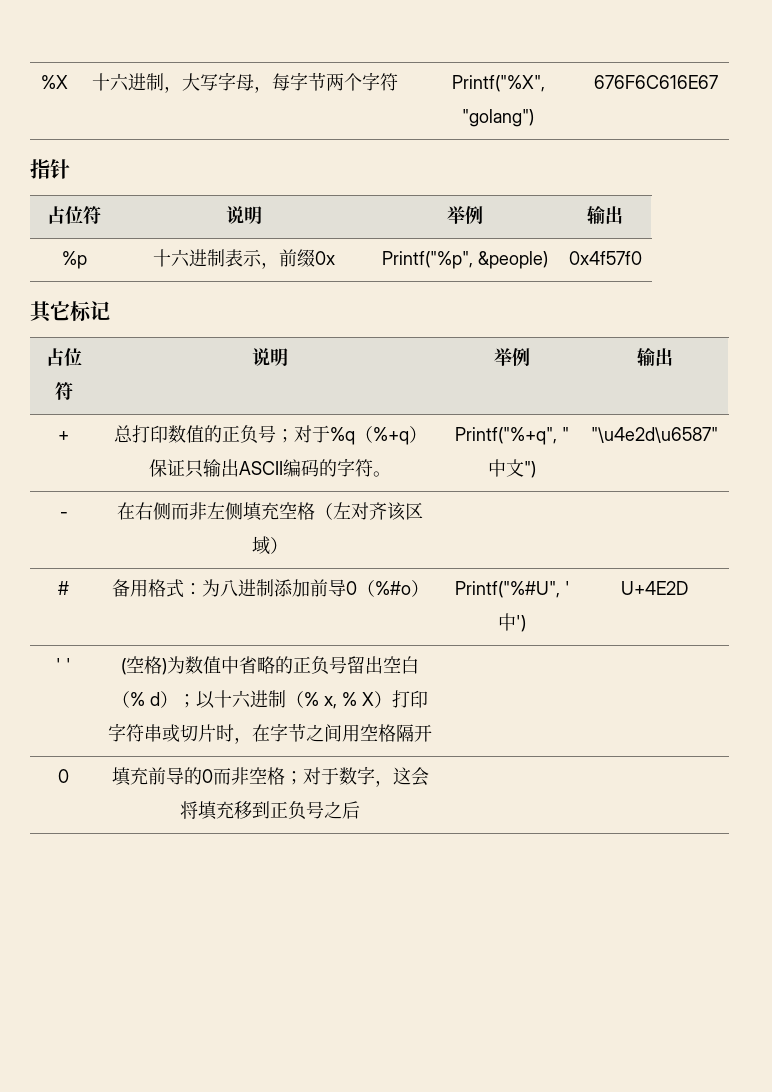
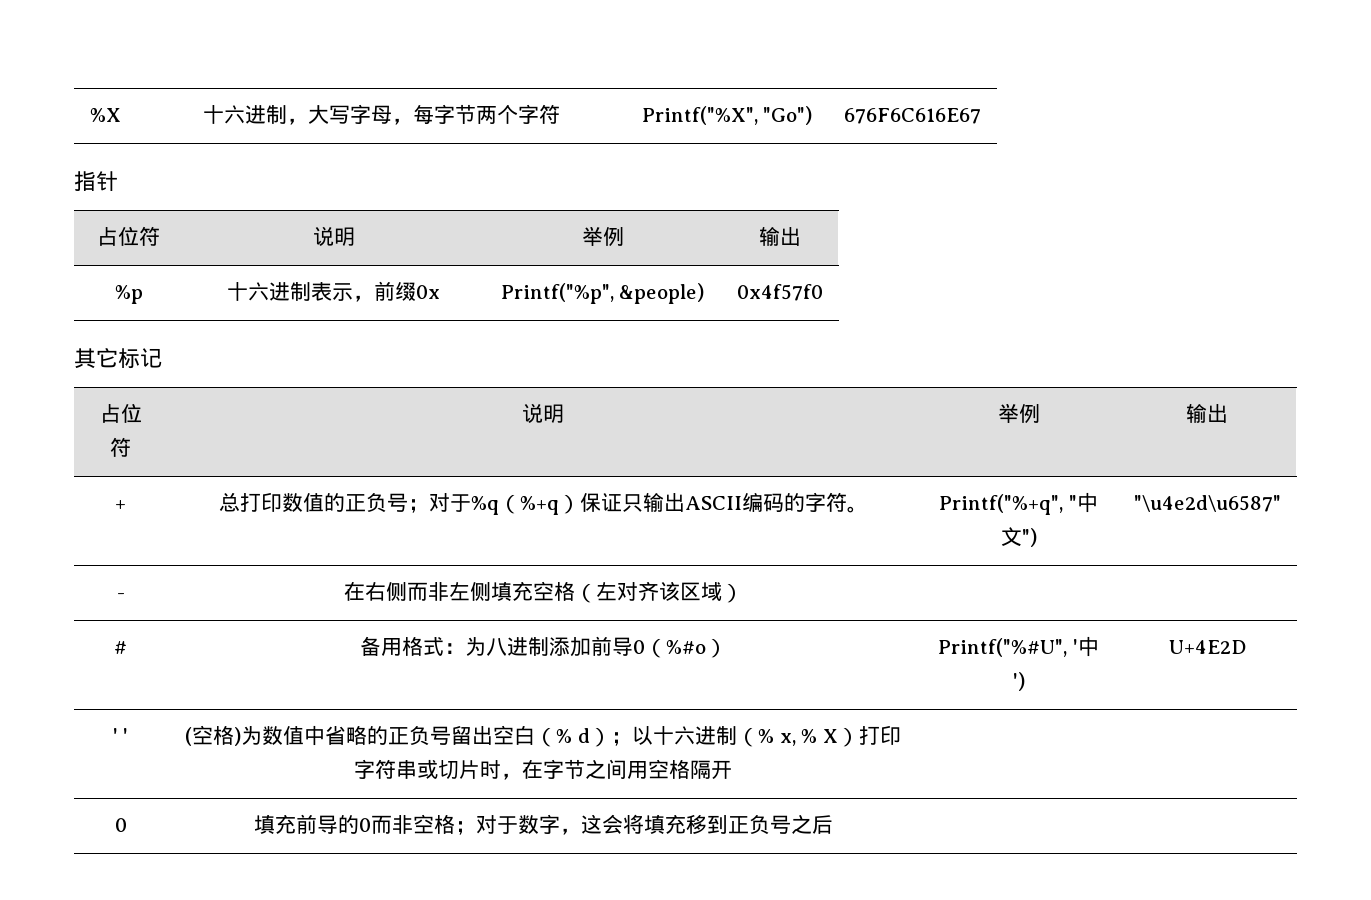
[462,109,534,127] "golang") -> [763,106,813,125] "Go")

